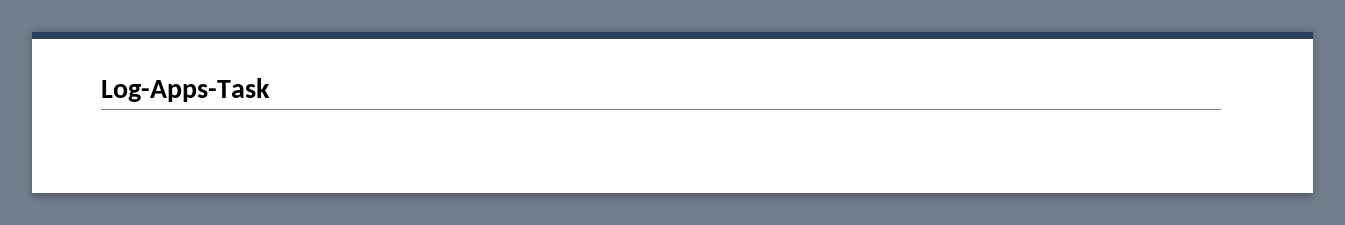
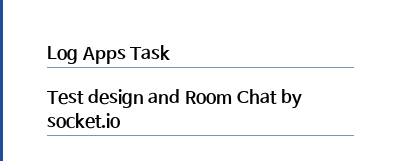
[101,78,270,102] Log-Apps-Task -> [47,45,171,64] [47,89,302,109] [47,113,120,129] Log Apps Task // Test design and Room Chat by socket.io

